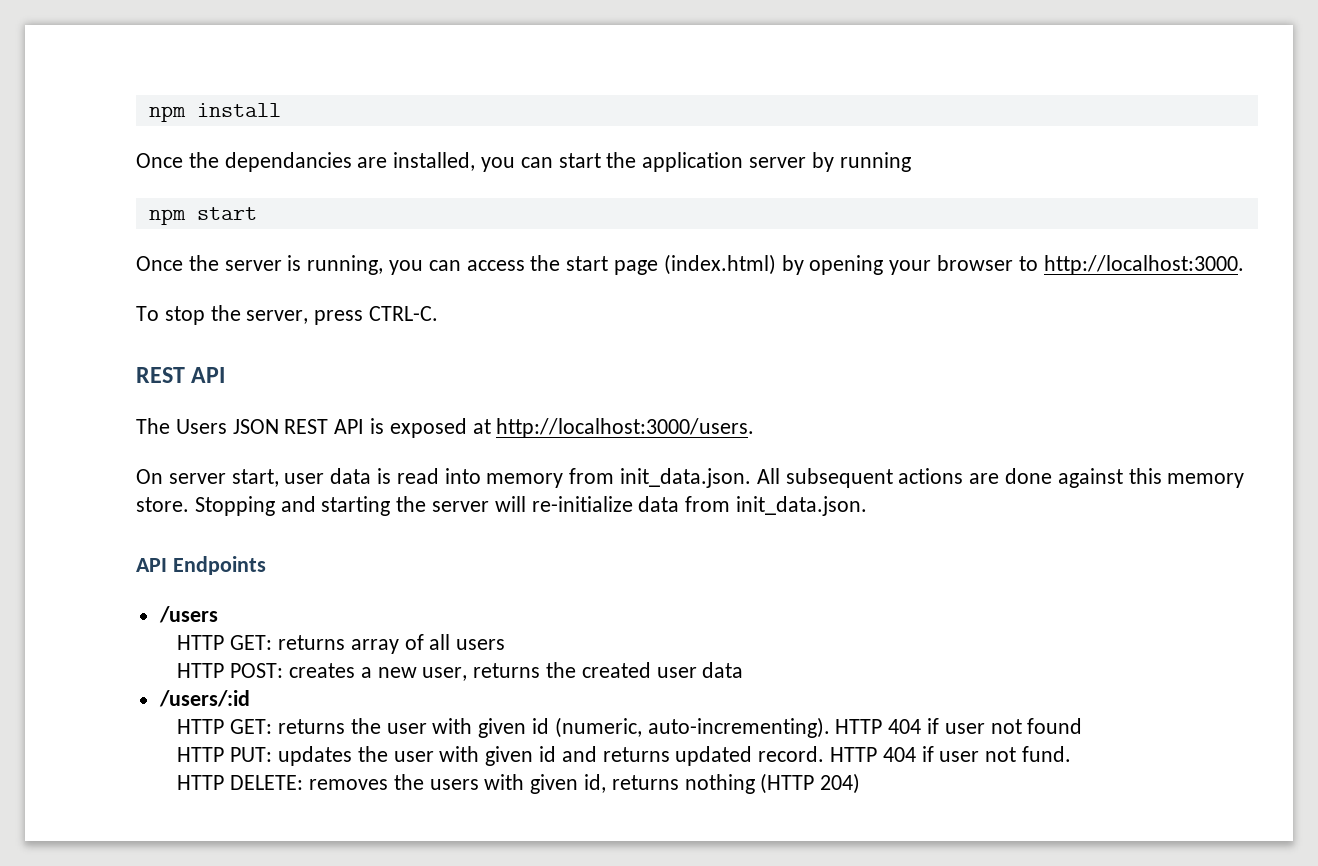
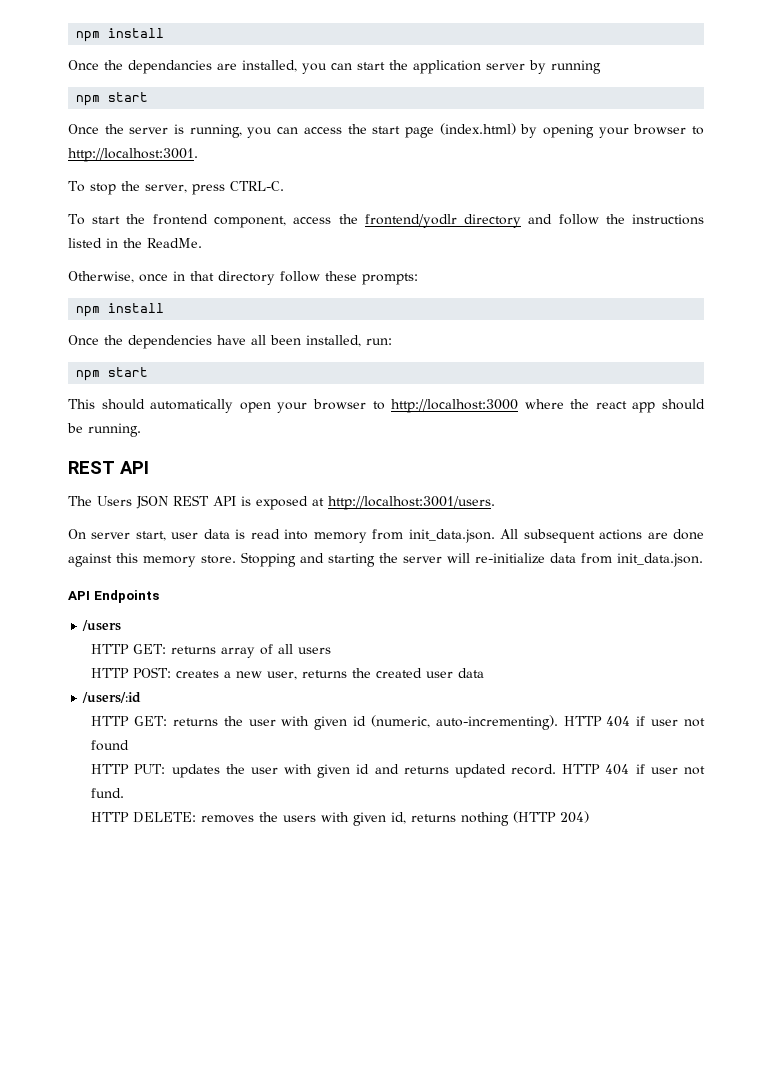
[1043,255,1244,275] http://localhost:3000. -> [68,148,198,162] http://localhost:3001.
(439, 313) none -> [68,214,704,228] [68,238,202,248] [68,271,418,285] [76,303,165,317] [68,335,392,349] [76,367,149,381] [68,399,706,413] [67,423,141,437] // To start the frontend component, access the frontend/yodlr directory and follow the instructions listed in the ReadMe. // Otherwise, once in that directory follow these prompts: // npm install // Once the dependencies have all been installed, run: // npm start // This should automatically open your browser to http://localhost:3000 where the react app should be running.
[496,418,755,438] http://localhost:3000/users. -> [328,496,495,510] http://localhost:3001/users.

